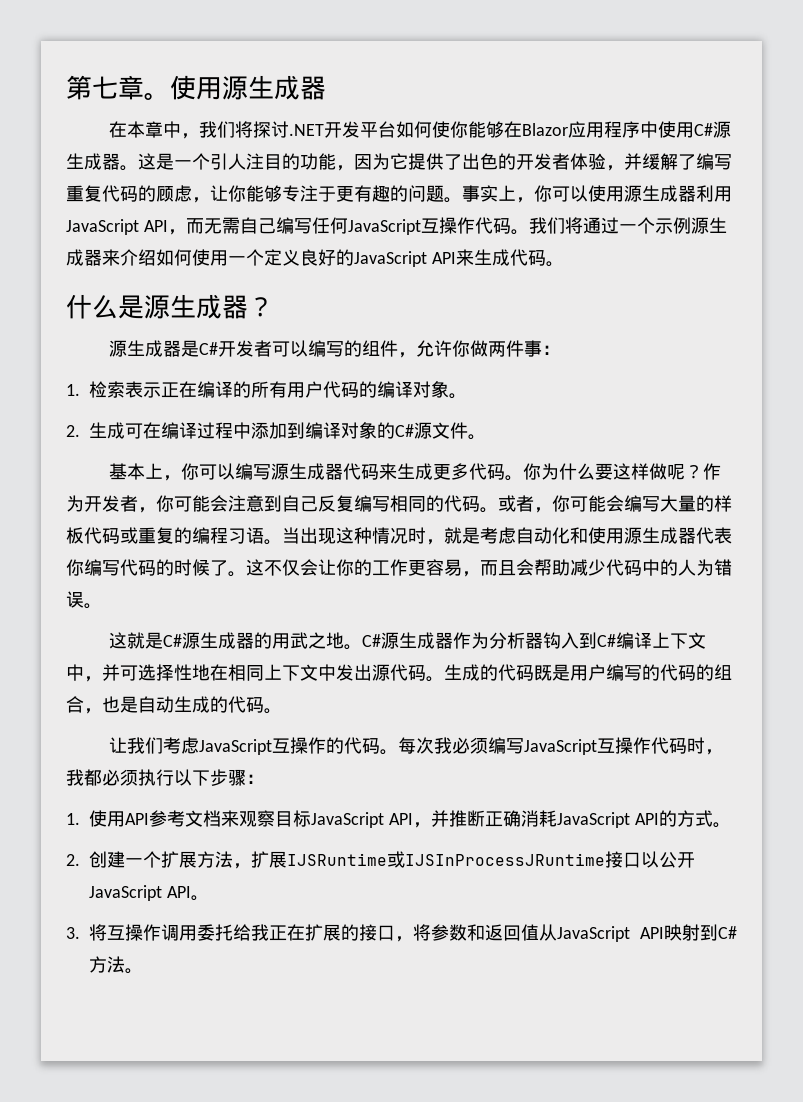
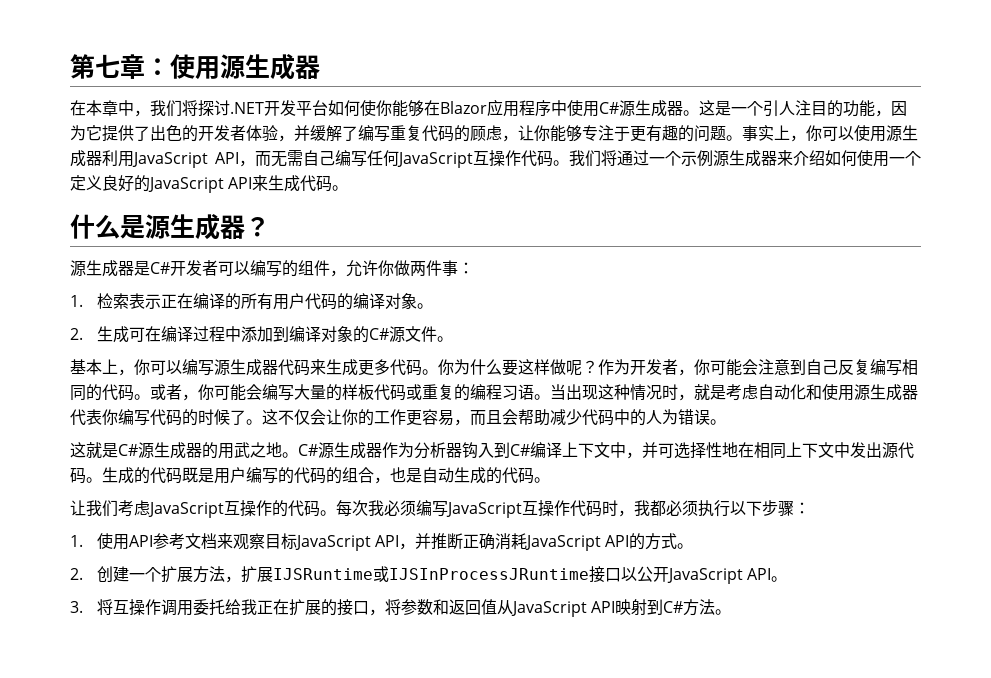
[144,93,170,100] 。 -> [145,58,170,76] ：

